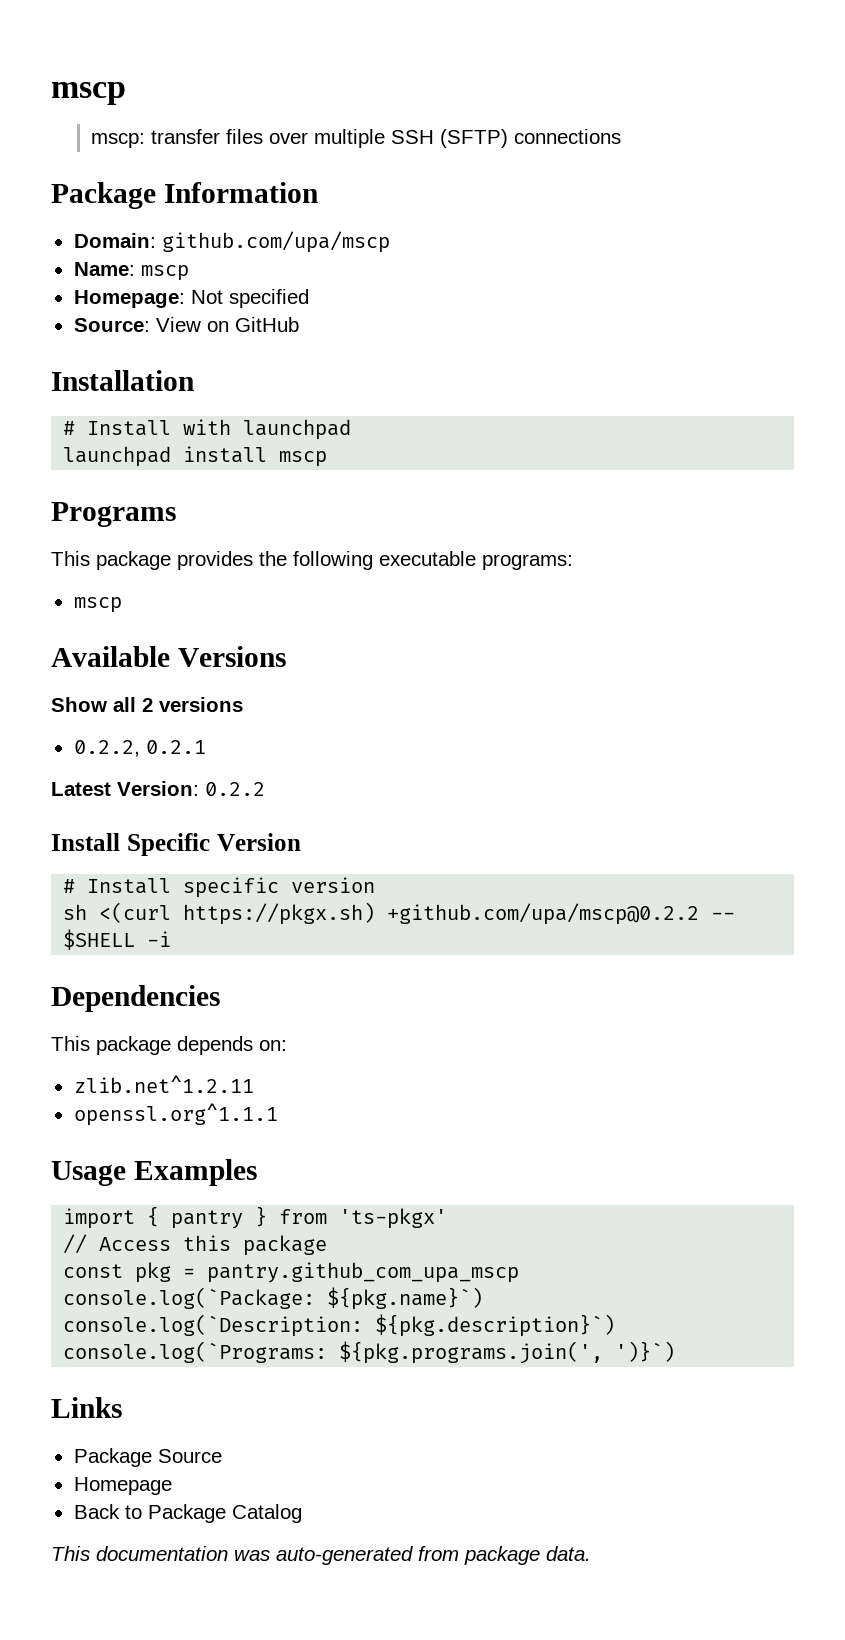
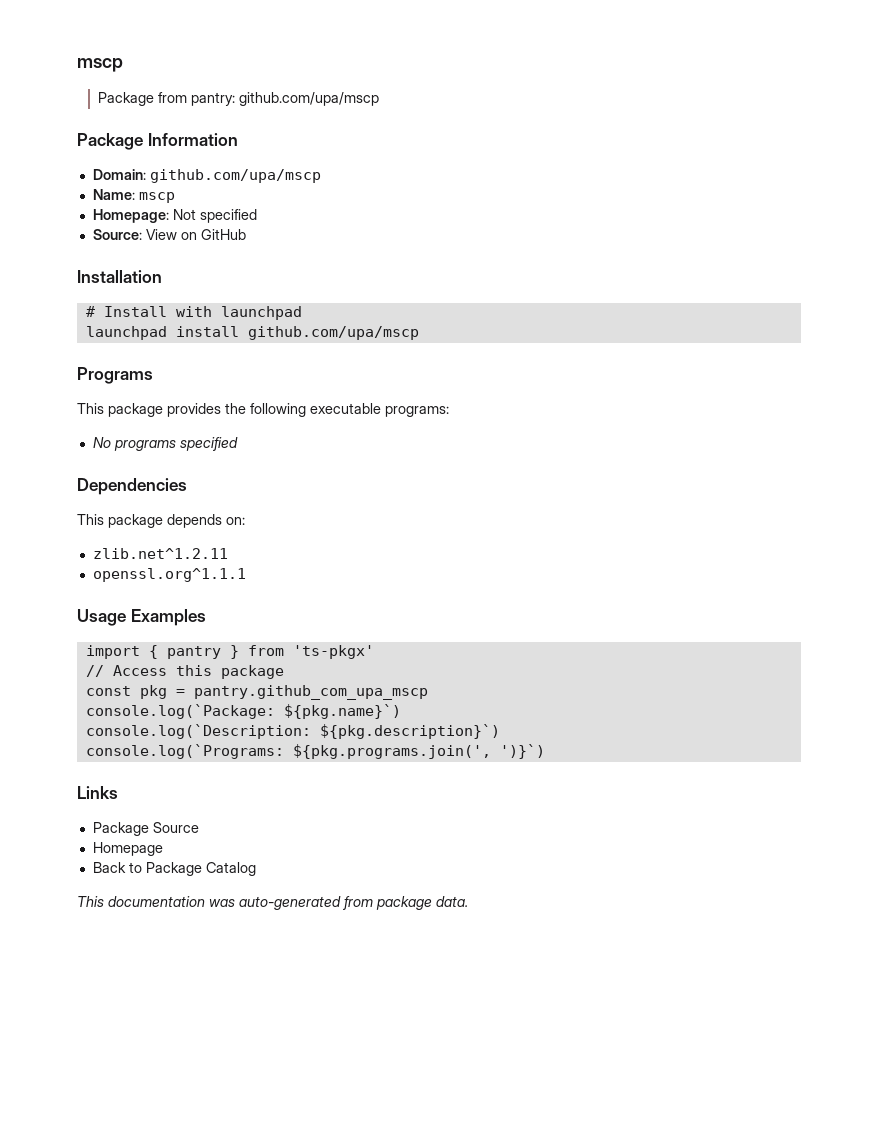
[51,82,126,105] [91,129,622,148] mscp // mscp: transfer files over multiple SSH (SFTP) connections -> [77,58,123,72] [98,92,380,106] mscp // Package from pantry: github.com/upa/mscp
[279,451,328,467] mscp -> [247,326,419,340] github.com/upa/mscp
[73,597,122,613] [51,646,286,667] [51,697,243,712] [73,740,206,757] [51,781,265,796] [51,833,301,856] [63,877,376,898] [63,902,736,925] [63,929,172,950] mscp // Available Versions // Show all 2 versions // 0.2.2, 0.2.1 // Latest Version: 0.2.2 // Install Specific Version // # Install specific version // sh <(curl https://pkgx.sh) +github.com/upa/mscp@0.2.2 -- $SHELL -i -> [92,437,238,451] No programs specified

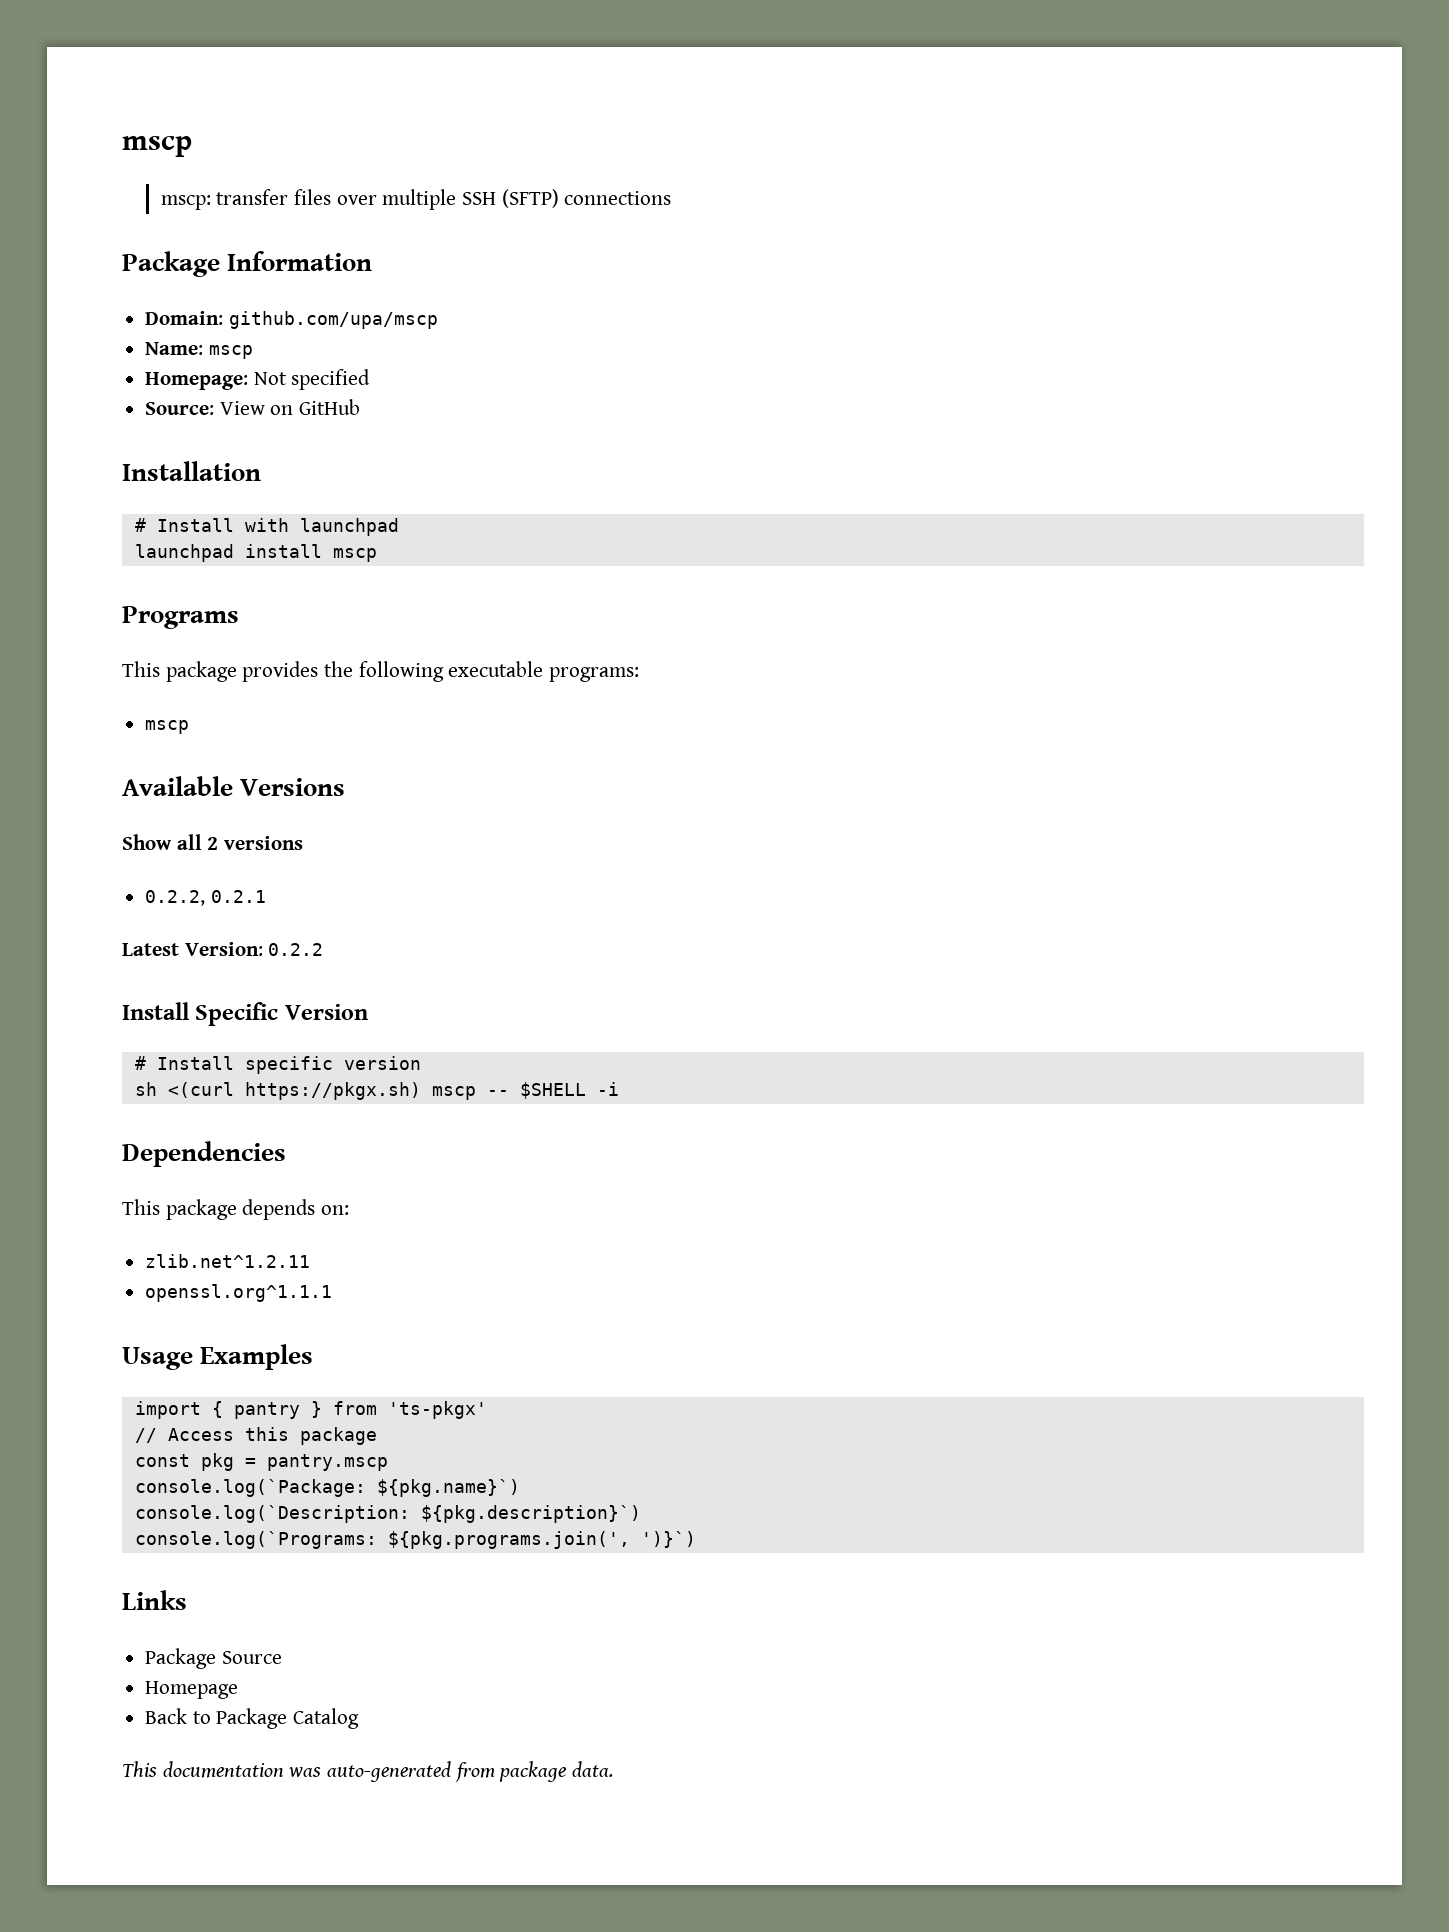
[77,58,123,72] [98,92,380,106] mscp // Package from pantry: github.com/upa/mscp -> [122,136,192,157] [160,189,672,210] mscp // mscp: transfer files over multiple SSH (SFTP) connections
[247,326,419,340] github.com/upa/mscp -> [332,548,377,562] mscp
[92,437,238,451] No programs specified -> [145,720,190,734] [122,776,346,796] [122,834,304,850] [145,890,266,906] [122,942,324,956] [122,1002,368,1026] [134,1056,421,1074] [134,1082,619,1100] mscp // Available Versions // Show all 2 versions // 0.2.2, 0.2.1 // Latest Version: 0.2.2 // Install Specific Version // # Install specific version // sh <(curl https://pkgx.sh) mscp -- $SHELL -i
[193,685,428,700] pantry.github_com_upa_mscp -> [266,1454,388,1471] pantry.mscp

